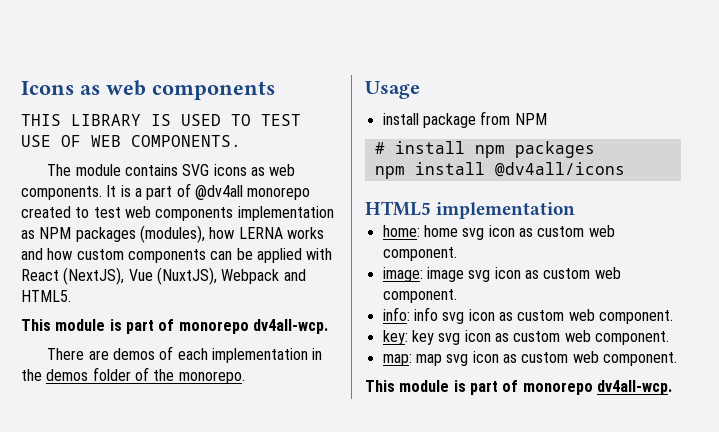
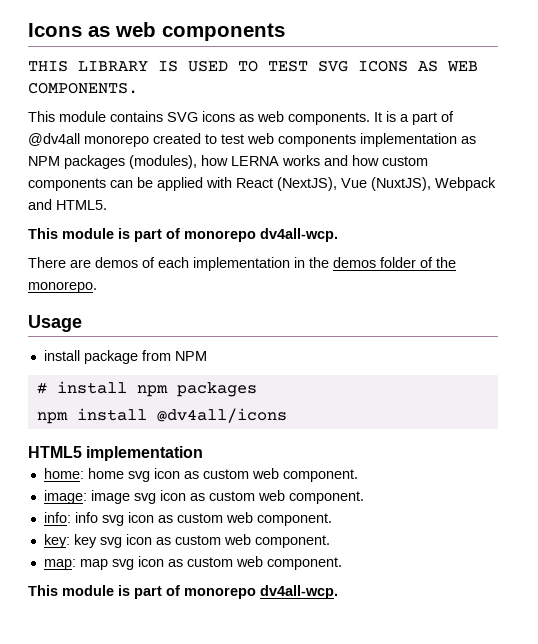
[21,135,81,147] USE OF -> [318,60,438,72] SVG ICONS AS
[47,164,72,176] The -> [28,111,55,122] This

